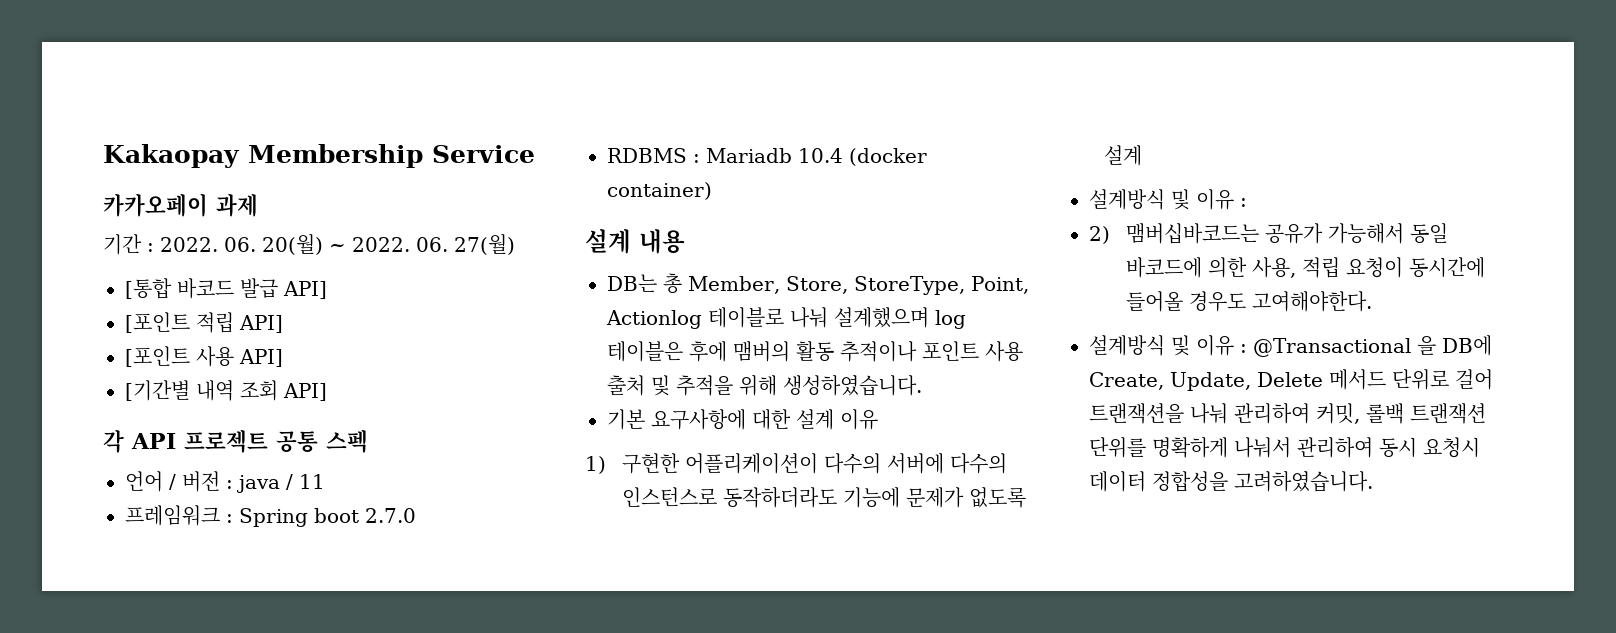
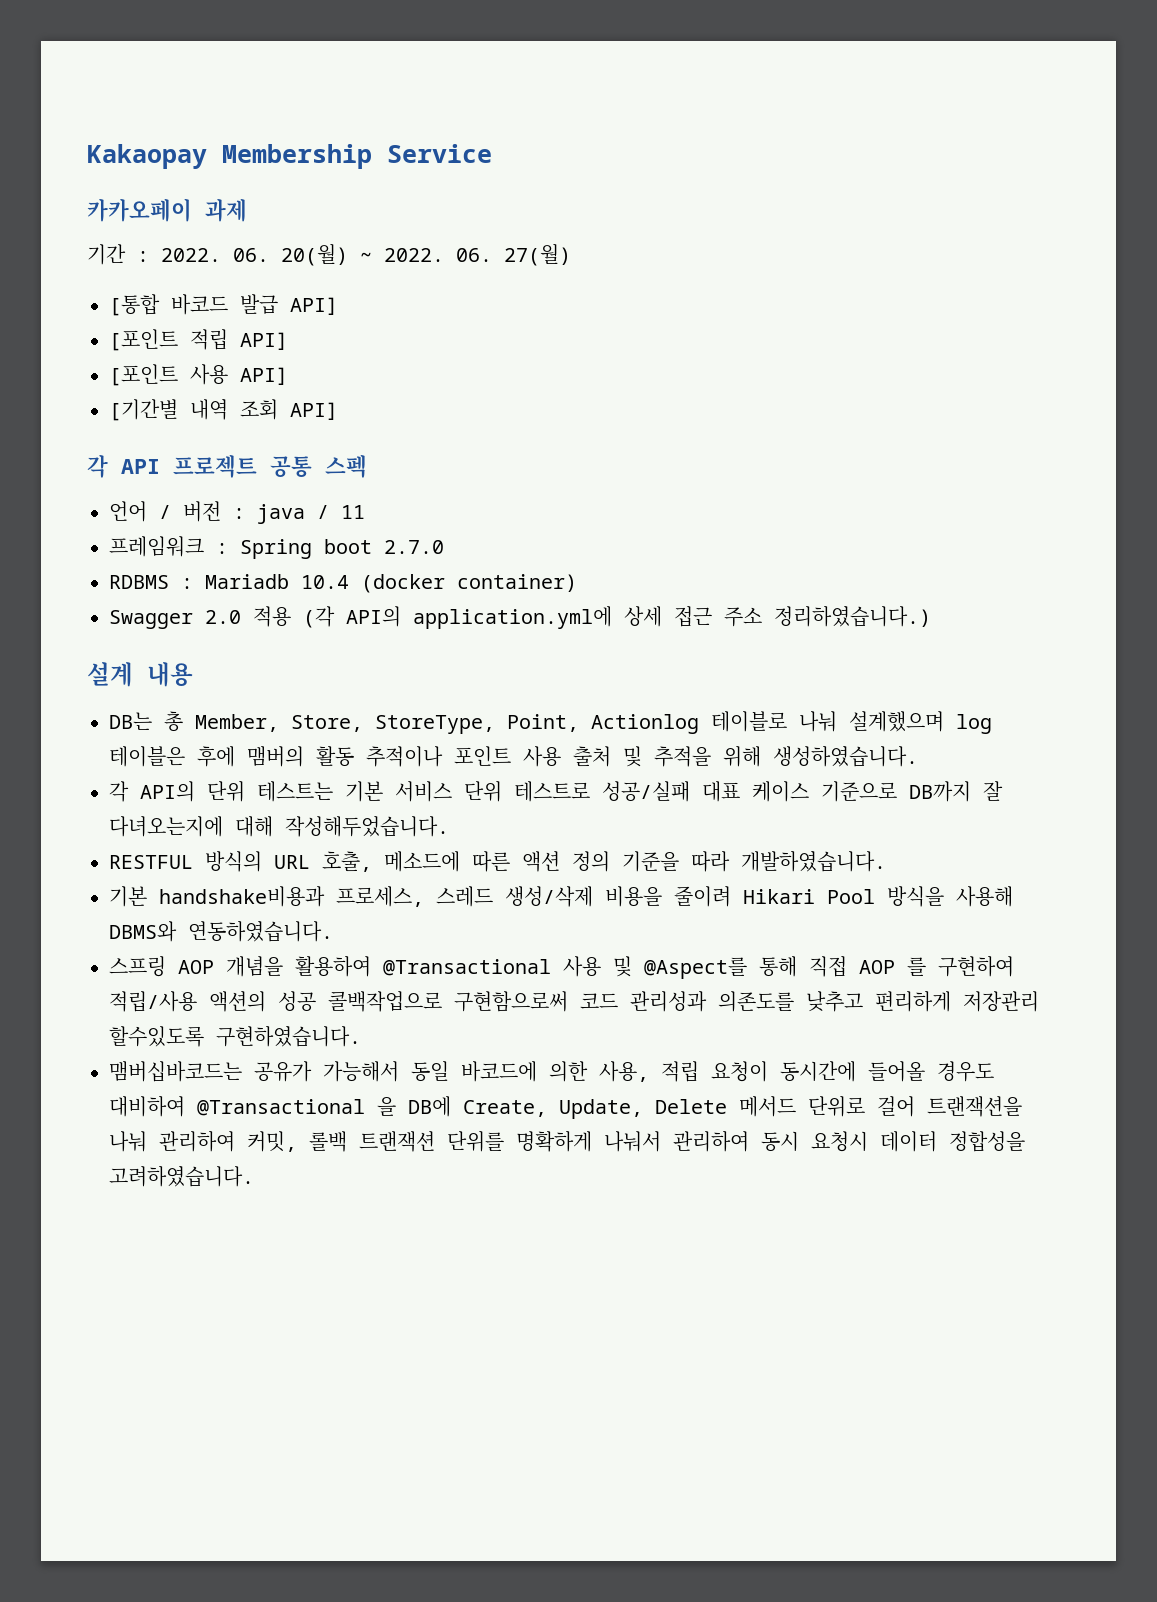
(712, 191) none -> [109,606,931,629] // Swagger 2.0 적용 (각 API의 application.yml에 상세 접근 주소 정리하였습니다.)
[607,409,878,430] [585,453,1007,474] [621,487,1026,508] [1103,145,1142,166] [1089,189,1247,210] [1089,226,1110,244] 기본 요구사항에 대한 설계 이유 // 1) 구현한 어플리케이션이 다수의 서버에 다수의 인스턴스로 동작하더라도 기능에 문제가 없도록 설계 // 설계방식 및 이유 : // 2) -> [109,781,1003,802] [109,816,449,837] [109,851,886,872] [109,886,1013,907] [109,921,333,942] [109,956,1014,979] [109,991,1039,1012] [109,1026,361,1047] 각 API의 단위 테스트는 기본 서비스 단위 테스트로 성공/실패 대표 케이스 기준으로 DB까지 잘 다녀오는지에 대해 작성해두었습니다. // RESTFUL 방식의 URL 호출, 메소드에 따른 액션 정의 기준을 따라 개발하였습니다. // 기본 handshake비용과 프로세스, 스레드 생성/삭제 비용을 줄이려 Hikari Pool 방식을 사용해 DBMS와 연동하였습니다. // 스프링 AOP 개념을 활용하여 @Transactional 사용 및 @Aspect를 통해 직접 AOP 를 구현하여 적립/사용 액션의 성공 콜백작업으로 구현함으로써 코드 관리성과 의존도를 낮추고 편리하게 저장관리 할수있도록 구현하였습니다. //
[1251,291,1372,312] [1089,335,1247,356] 고여해야한다. // 설계방식 및 이유 : -> [109,1096,185,1117] 대비하여

